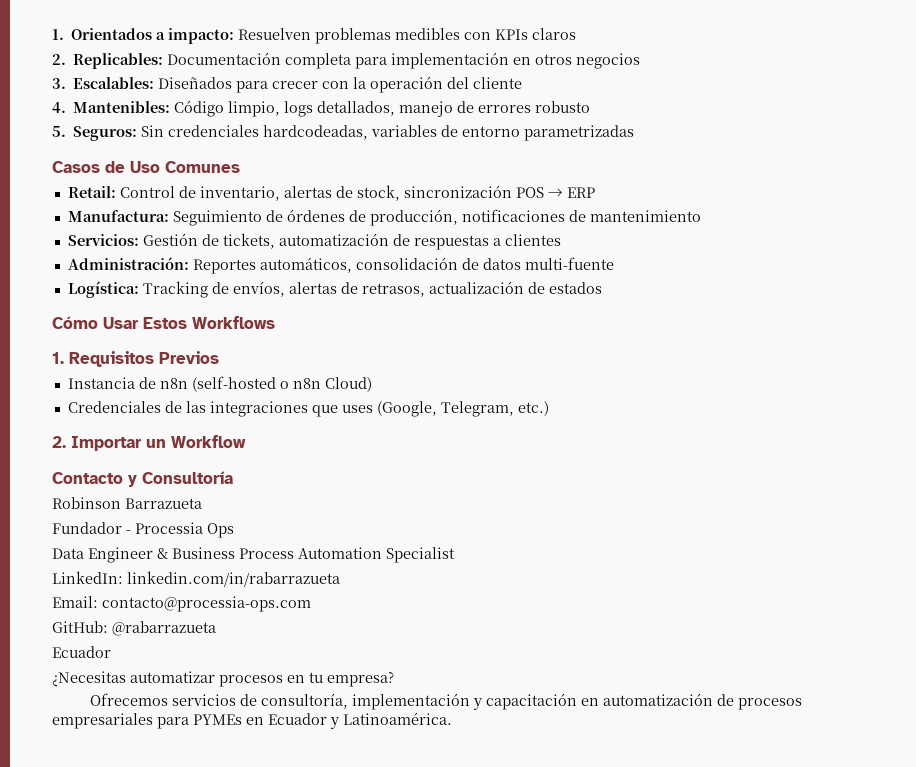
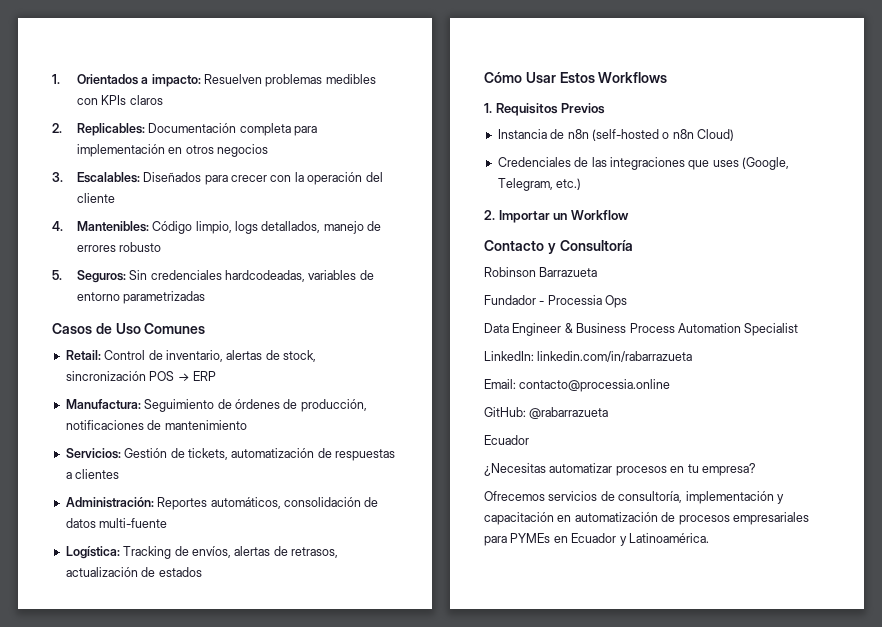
[102,596,311,612] contacto@processia-ops.com -> [519,379,671,392] contacto@processia.online

